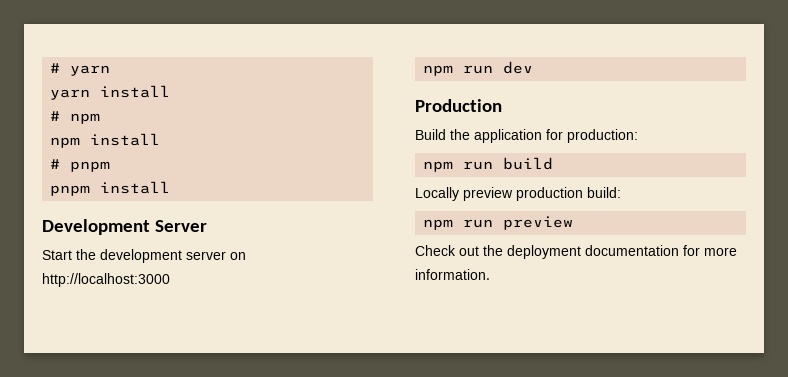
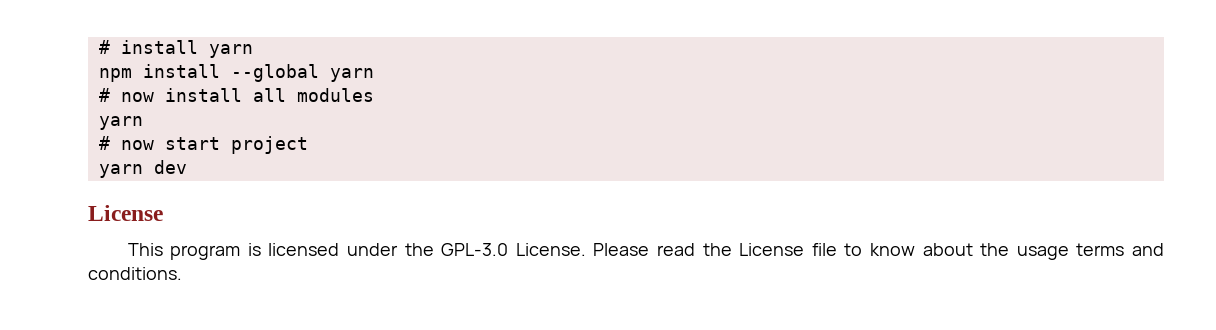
[50,63,111,76] [50,85,171,100] [50,111,101,124] # yarn // yarn install // # npm -> [98,40,253,58] # install yarn
[50,159,111,172] [50,181,171,196] [42,219,207,235] [42,249,246,263] [42,273,170,287] [423,61,534,76] [415,99,502,112] [415,129,638,143] [423,157,554,172] [415,187,621,201] [423,216,574,230] [415,245,737,259] [415,269,490,280] // # pnpm // pnpm install // Development Server // Start the development server on http://localhost:3000 // npm run dev // Production // Build the application for production: // npm run build // Locally preview production build: // npm run preview // Check out the deployment documentation for more information. -> [230,64,374,82] [98,88,374,102] [98,116,143,130] [98,136,308,154] [98,160,187,178] [88,205,163,221] [127,243,1164,260] [88,267,182,280] --global yarn // # now install all modules // yarn // # now start project // yarn dev // License // This program is licensed under the GPL-3.0 License. Please read the License file to know about the usage terms and conditions.

